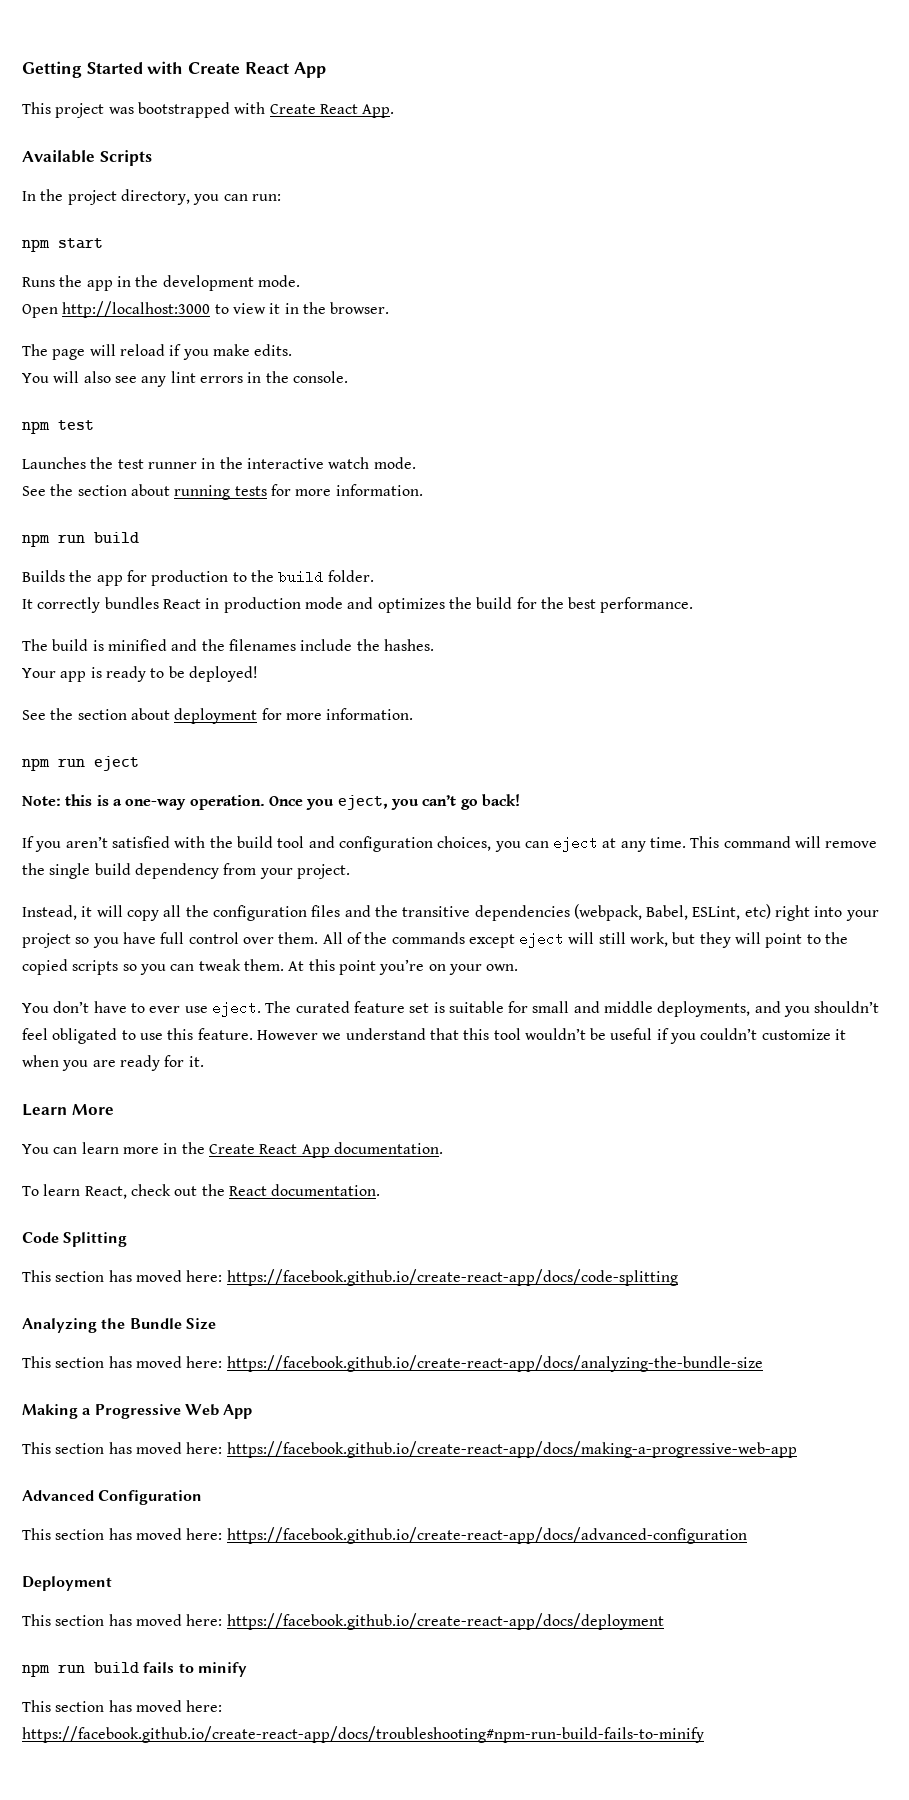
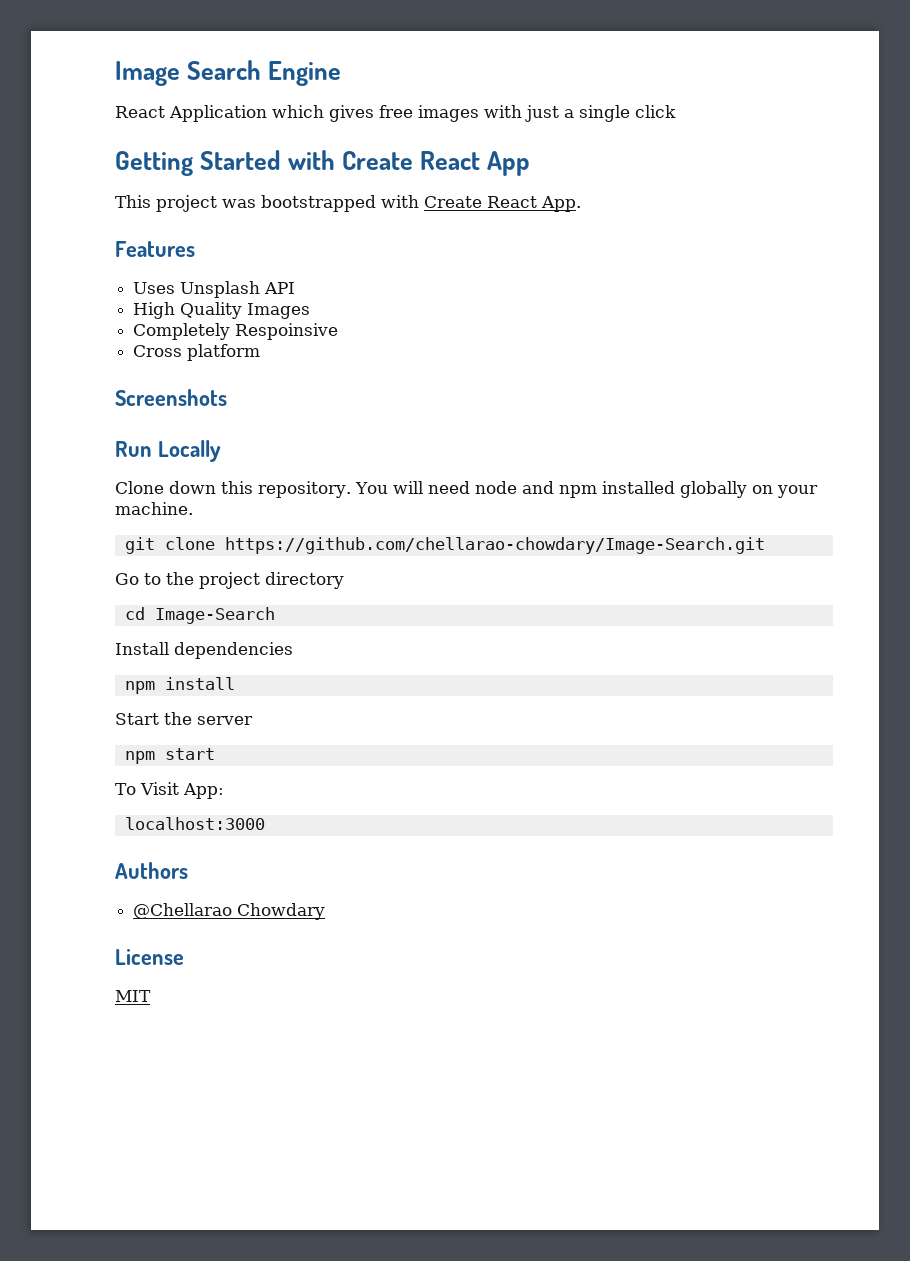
(22, 69) none -> [115,60,342,86] [115,105,676,122] Image Search Engine // React Application which gives free images with just a single click //
[22,150,152,166] [22,189,281,205] [22,238,103,252] [22,275,300,291] [22,301,390,318] [22,344,293,360] [22,371,348,387] [22,420,94,434] [22,457,416,469] [22,484,423,500] [22,532,139,547] [22,570,374,586] [22,597,694,613] [22,639,434,651] [22,666,258,682] [22,708,414,724] [22,756,139,771] [22,794,520,810] [22,836,878,852] [22,863,350,879] [22,904,879,921] [22,932,849,948] [22,959,519,975] [22,1001,880,1017] [22,1028,847,1044] [22,1055,204,1071] [22,1104,114,1116] [22,1142,443,1158] [22,1184,381,1199] [22,1232,128,1247] [22,1269,678,1286] [22,1318,216,1333] [22,1355,763,1372] [22,1404,253,1419] [22,1441,797,1458] [22,1490,203,1505] [22,1527,747,1544] [22,1576,112,1591] [22,1613,664,1630] [22,1662,247,1677] [22,1700,223,1712] [22,1726,704,1743] Available Scripts // In the project directory, you can run: // npm start // Runs the app in the development mode. // Open http://localhost:3000 to view it in the browser. // The page will reload if you make edits. // You will also see any lint errors in the console. // npm test // Launches the test runner in the interactive watch mode. // See the section about running tests for more information. // npm run build // Builds the app for production to the build folder. // It correctly bundles React in production mode and optimizes the build for the best performance. // The build is minified and the filenames include the hashes. // Your app is ready to be deployed! // See the section about deployment for more information. // npm run eject // Note: this is a one-way operation. Once you eject, you can’t go back! // If you aren’t satisfied with the build tool and configuration choices, you can eject at any time. This command will remove the single build dependency from your project. // Instead, it will copy all the configuration files and the transitive dependencies (webpack, Babel, ESLint, etc) right into your project so you have full control over them. All of the commands except eject will still work, but they will point to the copied scripts so you can tweak them. At this point you’re on your own. // You don’t have to ever use eject. The curated feature set is suitable for small and middle deployments, and you shouldn’t feel obligated to use this feature. However we understand that this tool wouldn’t be useful if you couldn’t customize it when you are ready for it. // Learn More // You can learn more in the Create React App documentation. // To learn React, check out the React documentation. // Code Splitting // This section has moved here: https://facebook.github.io/create-react-app/docs/code-splitting // Analyzing the Bundle Size // This section has moved here: https://facebook.github.io/create-react-app/docs/analyzing-the-bundle-size // Making a Progressive Web App // This section has moved here: https://facebook.github.io/create-react-app/docs/making-a-progressive-web-app // Advanced Configuration // This section has moved here: https://facebook.github.io/create-react-app/docs/advanced-configuration // Deployment // This section has moved here: https://facebook.github.io/create-react-app/docs/deployment // npm run build fails to minify // This section has moved here: https://facebook.github.io/create-react-app/docs/troubleshooting#npm-run-build-fails-to-minify -> [115,241,195,257] [133,281,296,298] [133,302,311,319] [133,323,339,340] [133,344,261,361] [115,389,227,406] [115,440,221,462] [115,481,818,498] [115,502,193,515] [124,537,765,554] [115,572,344,589] [124,607,275,624] [115,642,293,659] [124,677,235,694] [115,712,253,725] [124,748,215,764] [115,782,224,799] [124,817,265,830] [115,862,188,879] [133,903,326,920] [115,949,184,965] [115,990,151,1002] Features // Uses Unsplash API // High Quality Images // Completely Respoinsive // Cross platform // Screenshots // Run Locally // Clone down this repository. You will need node and npm installed globally on your machine. // git clone https://github.com/chellarao-chowdary/Image-Search.git // Go to the project directory // cd Image-Search // Install dependencies // npm install // Start the server // npm start // To Visit App: // localhost:3000 // Authors // @Chellarao Chowdary // License // MIT

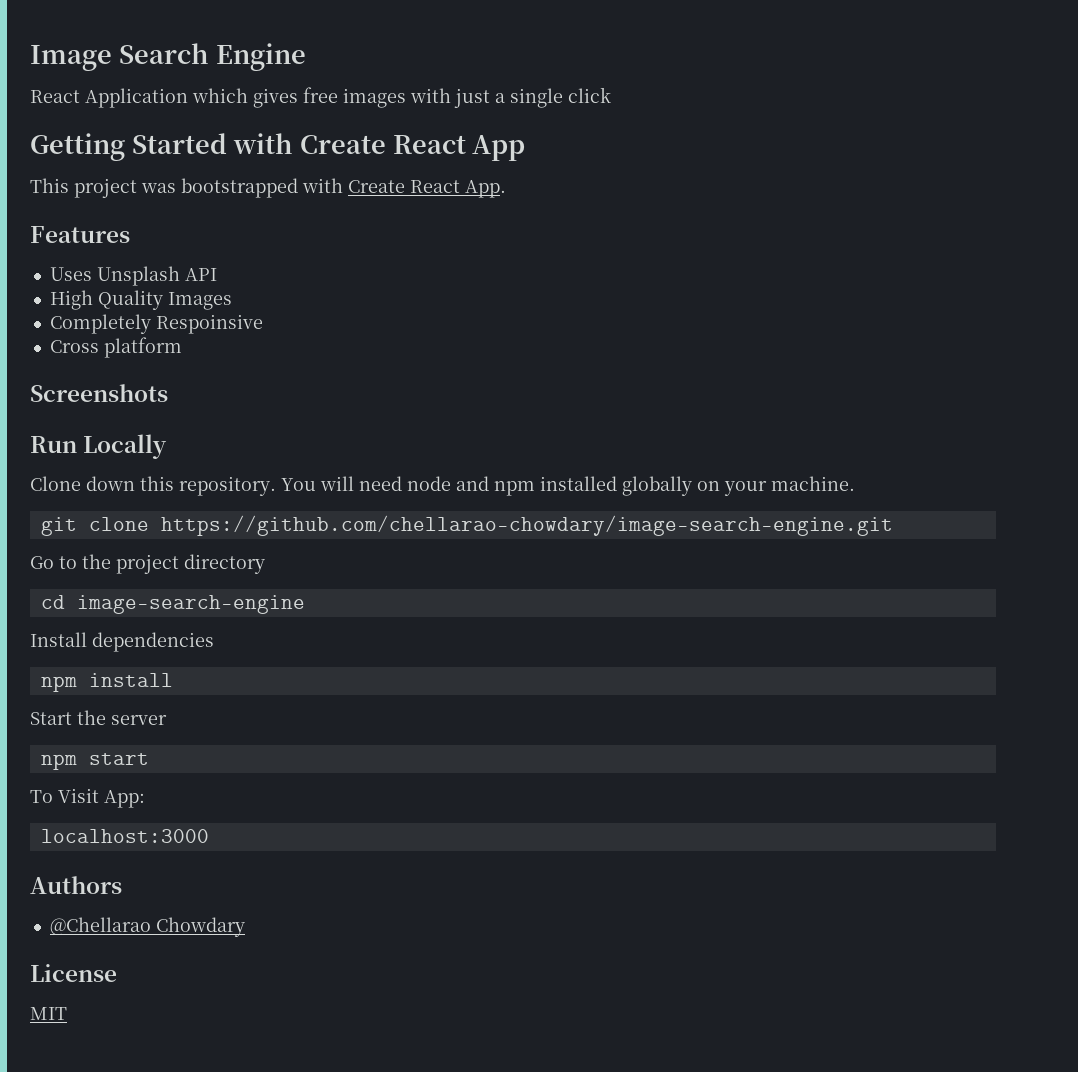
[224,537,765,554] https://github.com/chellarao-chowdary/Image-Search.git -> [160,515,893,536] https://github.com/chellarao-chowdary/image-search-engine.git
[154,607,275,624] Image-Search -> [76,595,305,614] image-search-engine

